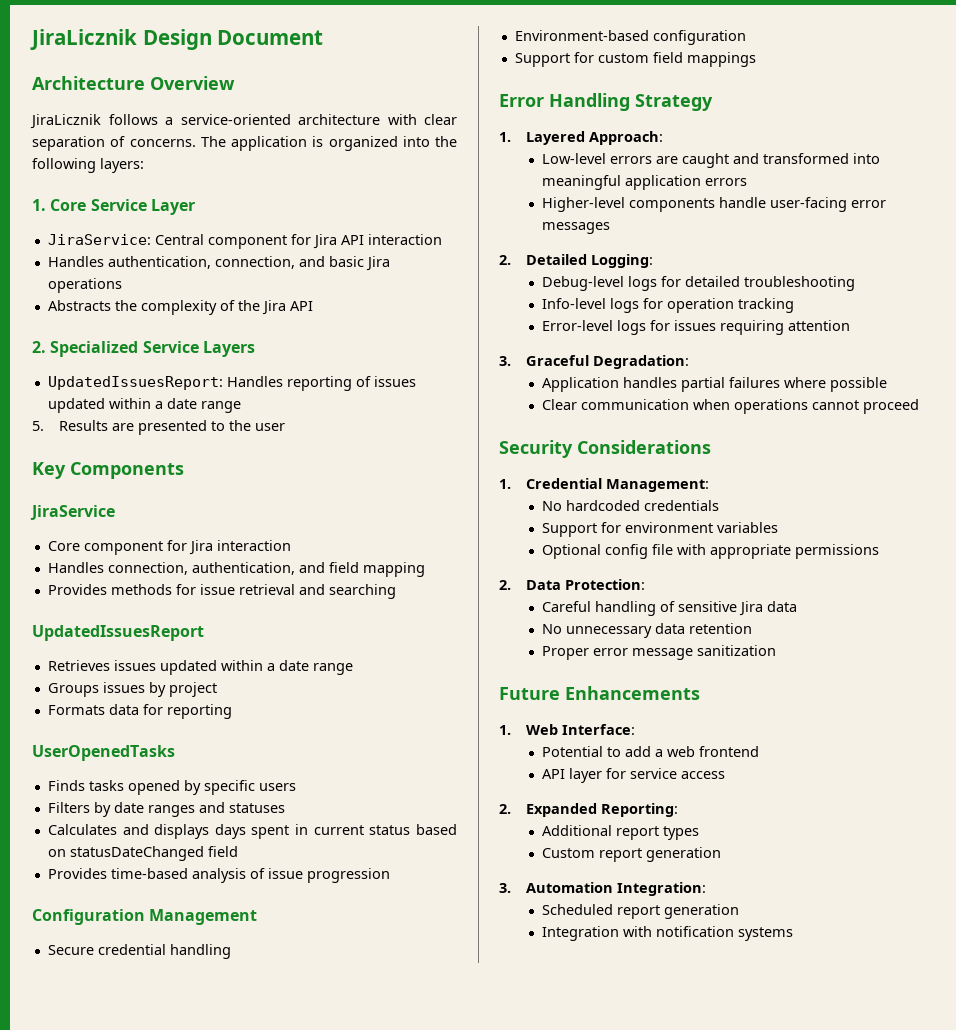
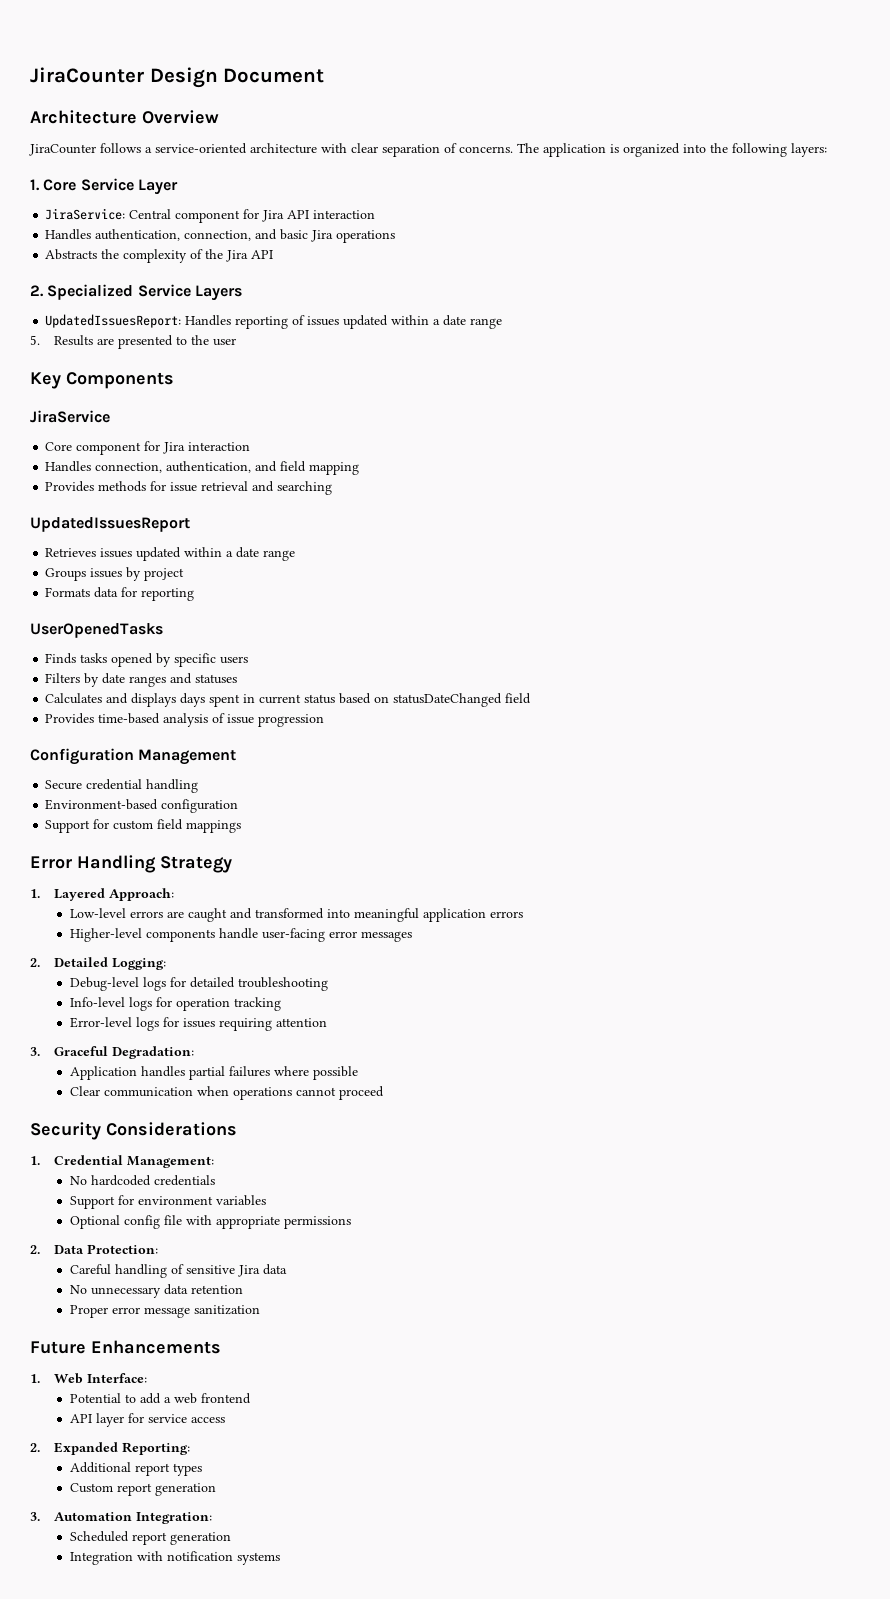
[30,29,137,50] JiraLicznik -> [30,67,144,83] JiraCounter
[30,114,101,129] JiraLicznik -> [29,144,96,156] JiraCounter

